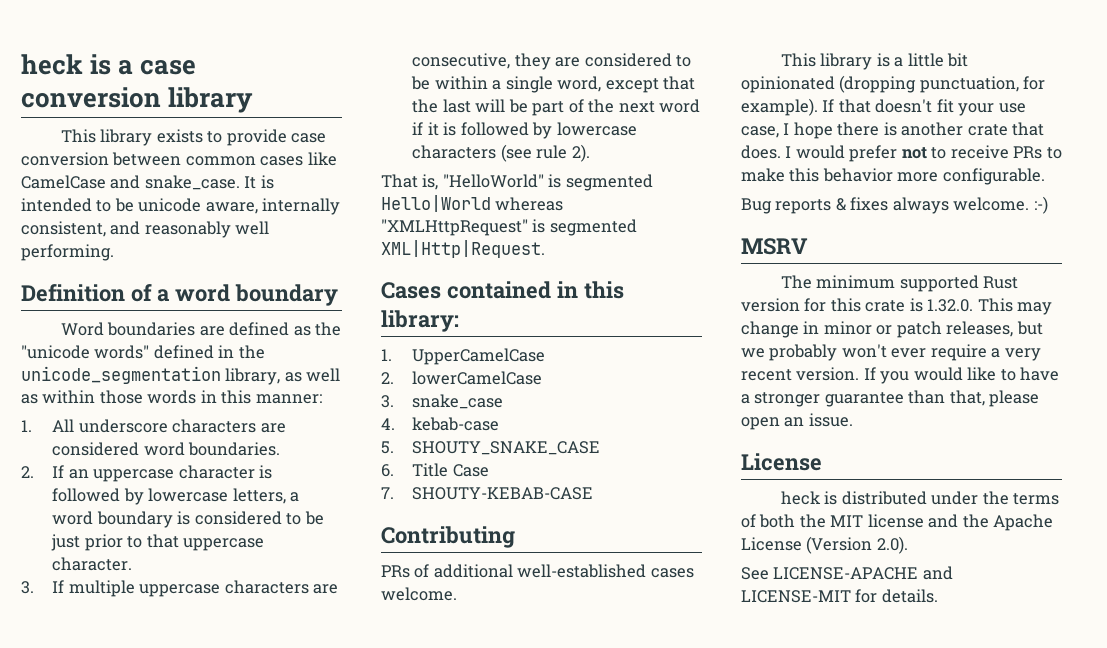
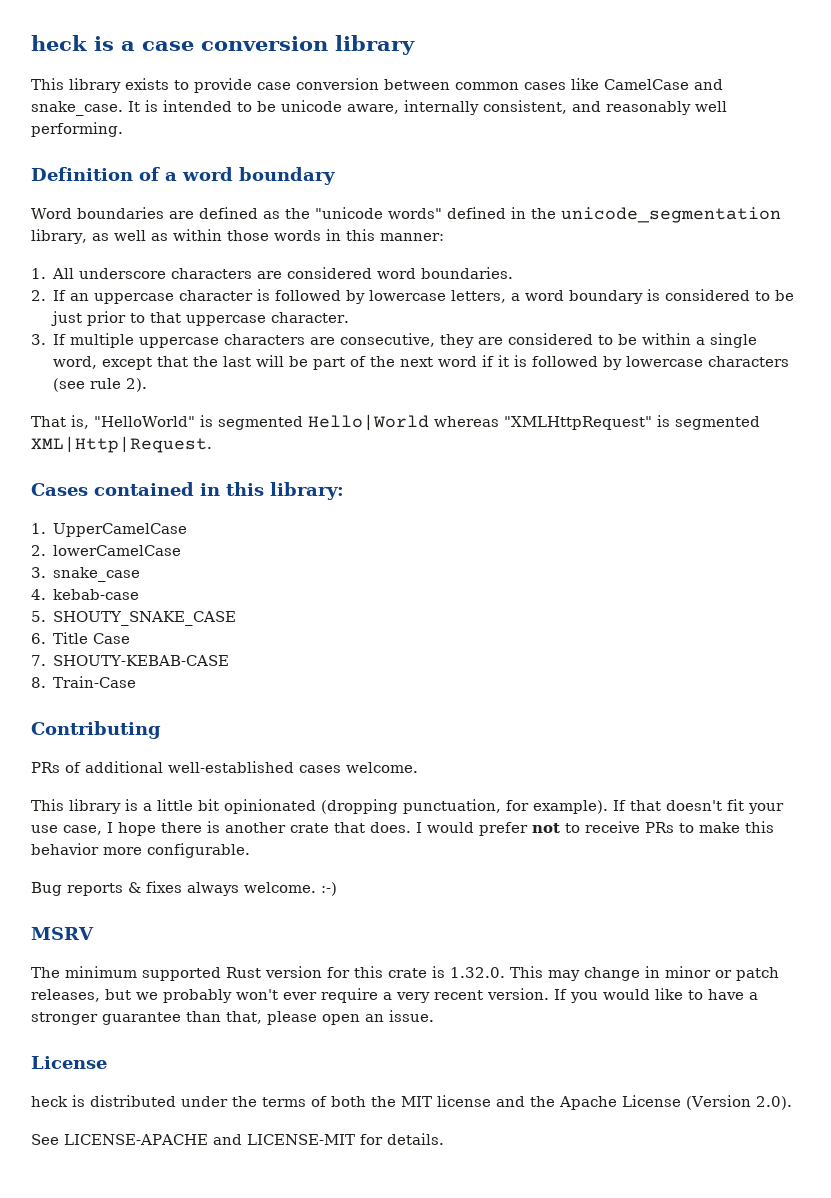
(594, 493) none -> [31,676,137,688] // 8. Train-Case

